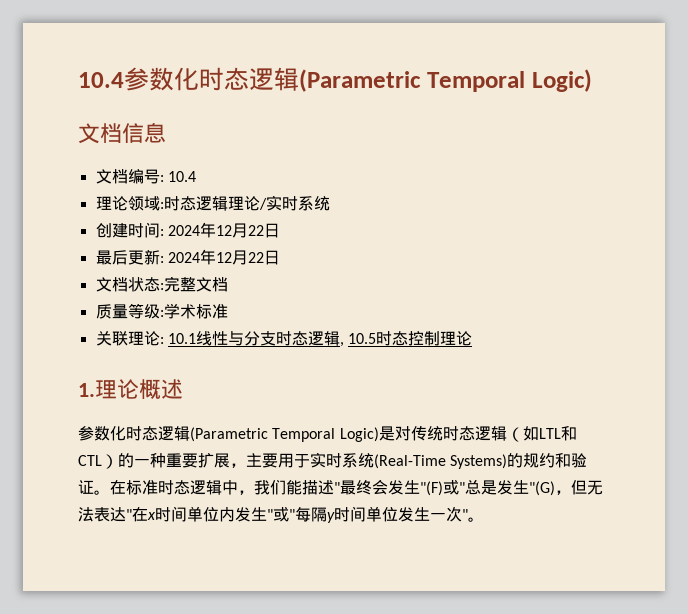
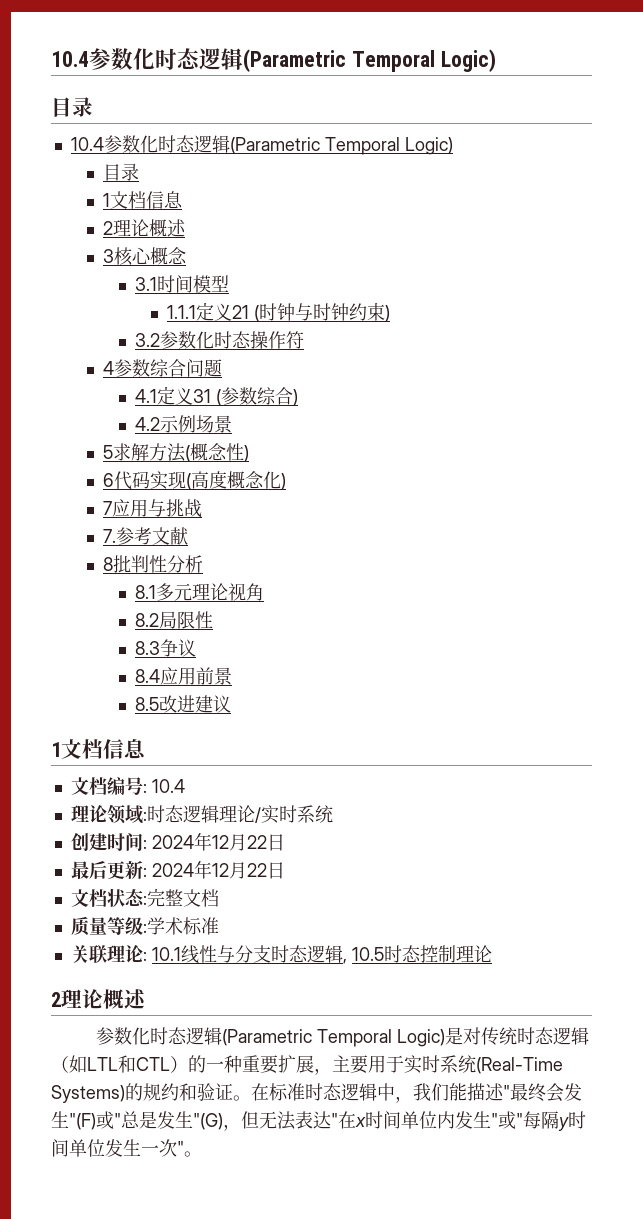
[78,67,592,92] 10.4参数化时态逻辑(Parametric Temporal Logic) // -> [51,48,496,72] [51,97,93,117] [70,135,453,155] [102,163,139,181] [102,191,183,209] [102,219,186,237] [102,247,187,266] [134,275,229,293] [166,302,390,322] [134,331,304,349] [102,359,222,377] [134,386,298,406] [134,415,232,433] [102,443,249,462] [102,471,286,490] [102,499,202,518] [102,527,188,545] [102,555,203,573] [134,583,264,601] [134,611,213,629] [134,639,196,657] [134,667,232,685] [134,695,231,713] [51,742,61,757] 10.4参数化时态逻辑(Parametric Temporal Logic) // 目录 // 10.4参数化时态逻辑(Parametric Temporal Logic) // 目录 // 1文档信息 // 2理论概述 // 3核心概念 // 3.1时间模型 // 1.1.1定义21 (时钟与时钟约束) // 3.2参数化时态操作符 // 4参数综合问题 // 4.1定义31 (参数综合) // 4.2示例场景 // 5求解方法(概念性) // 6代码实现(高度概念化) // 7应用与挑战 // 7.参考文献 // 8批判性分析 // 8.1多元理论视角 // 8.2局限性 // 8.3争议 // 8.4应用前景 // 8.5改进建议 // 1
[78,383,95,397] 1. -> [51,992,61,1007] 2

